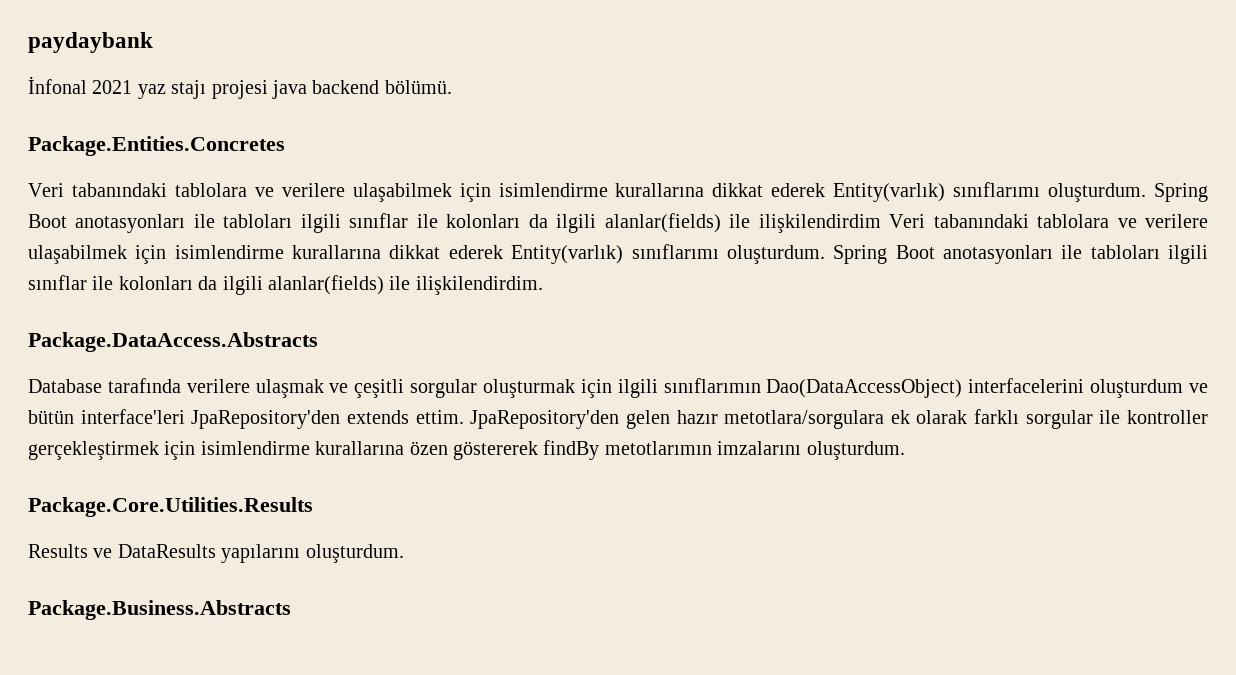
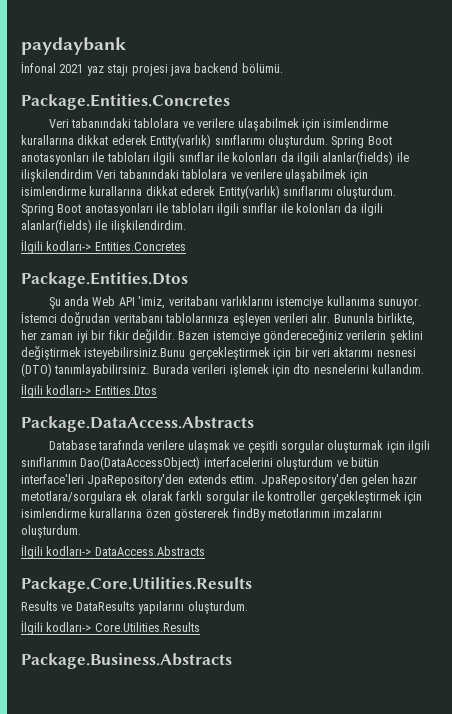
(543, 285) none -> [21,240,186,254] [21,272,188,288] [48,296,422,309] [21,312,415,326] [21,329,423,343] [21,346,416,360] [21,363,424,377] [21,384,157,398] // İlgili kodları-> Entities.Concretes // Package.Entities.Dtos // Şu anda Web API 'imiz, veritabanı varlıklarını istemciye kullanıma sunuyor. İstemci doğrudan veritabanı tablolarınıza eşleyen verileri alır. Bununla birlikte, her zaman iyi bir fikir değildir. Bazen istemciye göndereceğiniz verilerin şeklini değiştirmek isteyebilirsiniz.Bunu gerçekleştirmek için bir veri aktarımı nesnesi (DTO) tanımlayabilirsiniz. Burada verileri işlemek için dto nesnelerini kullandım. // İlgili kodları-> Entities.Dtos
(905, 450) none -> [21,545,205,559] // İlgili kodları-> DataAccess.Abstracts
(404, 553) none -> [21,621,200,635] // İlgili kodları-> Core.Utilities.Results

